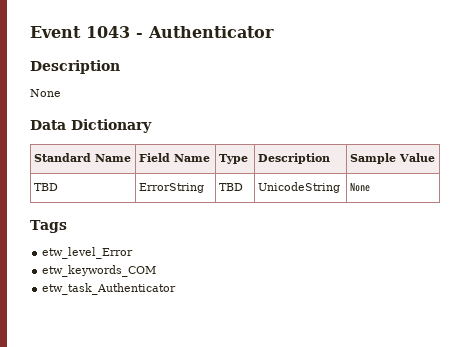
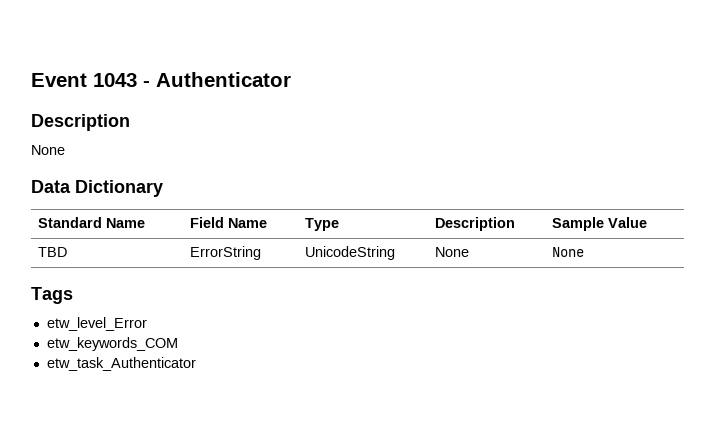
[219,183,244,191] [258,182,341,193] TBD | UnicodeString -> [305,246,396,260] [435,247,470,257] UnicodeString | None

